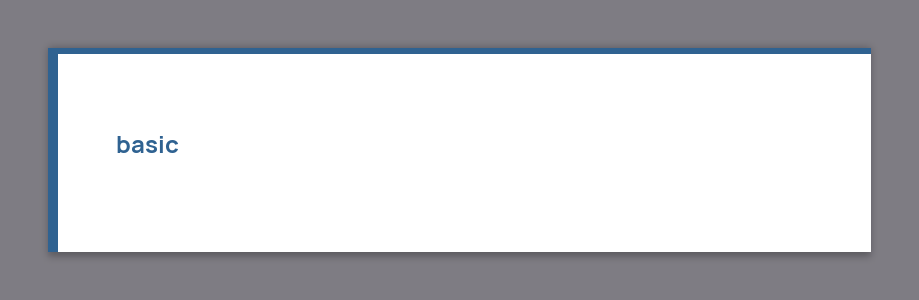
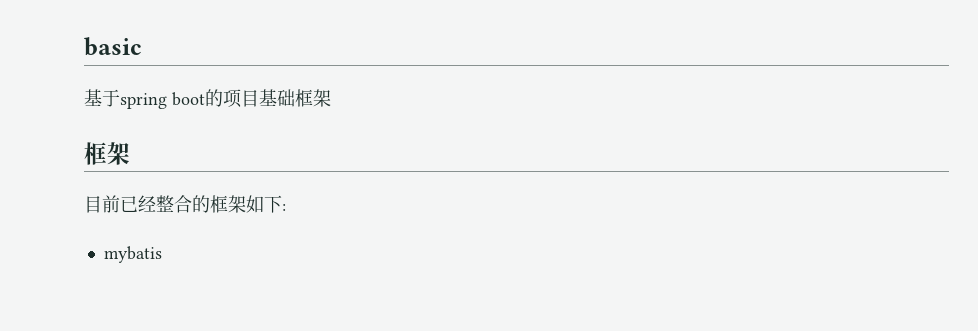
(179, 144) none -> [84,89,331,109] [84,142,130,165] [84,195,286,213] [103,246,162,263] // 基于spring boot的项目基础框架 // 框架 // 目前已经整合的框架如下: // mybatis

